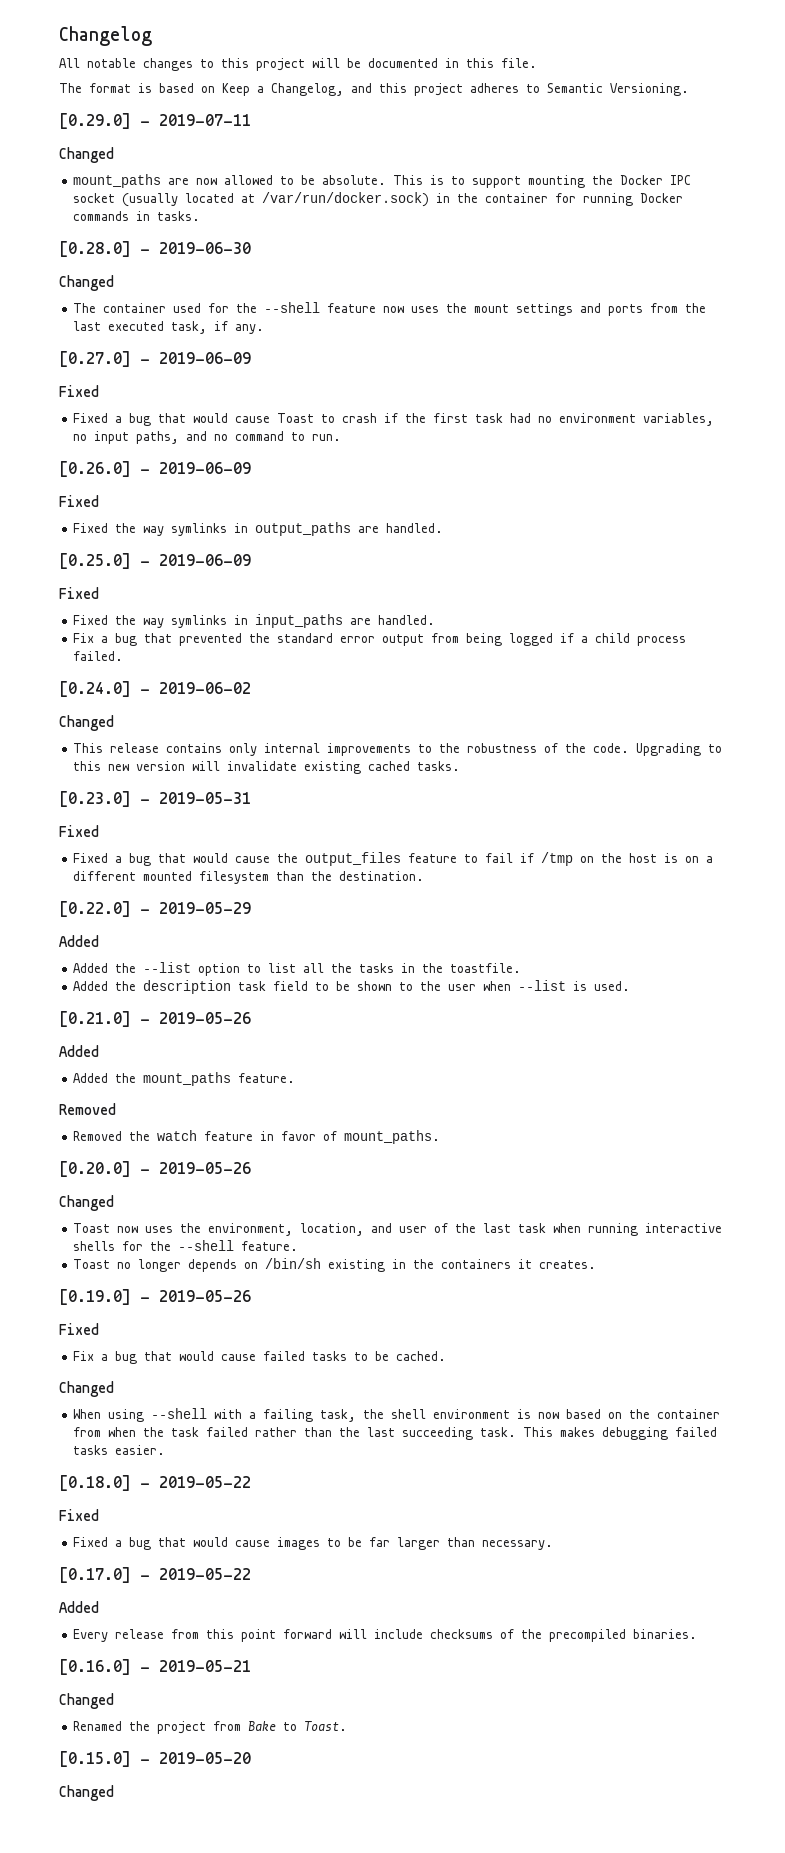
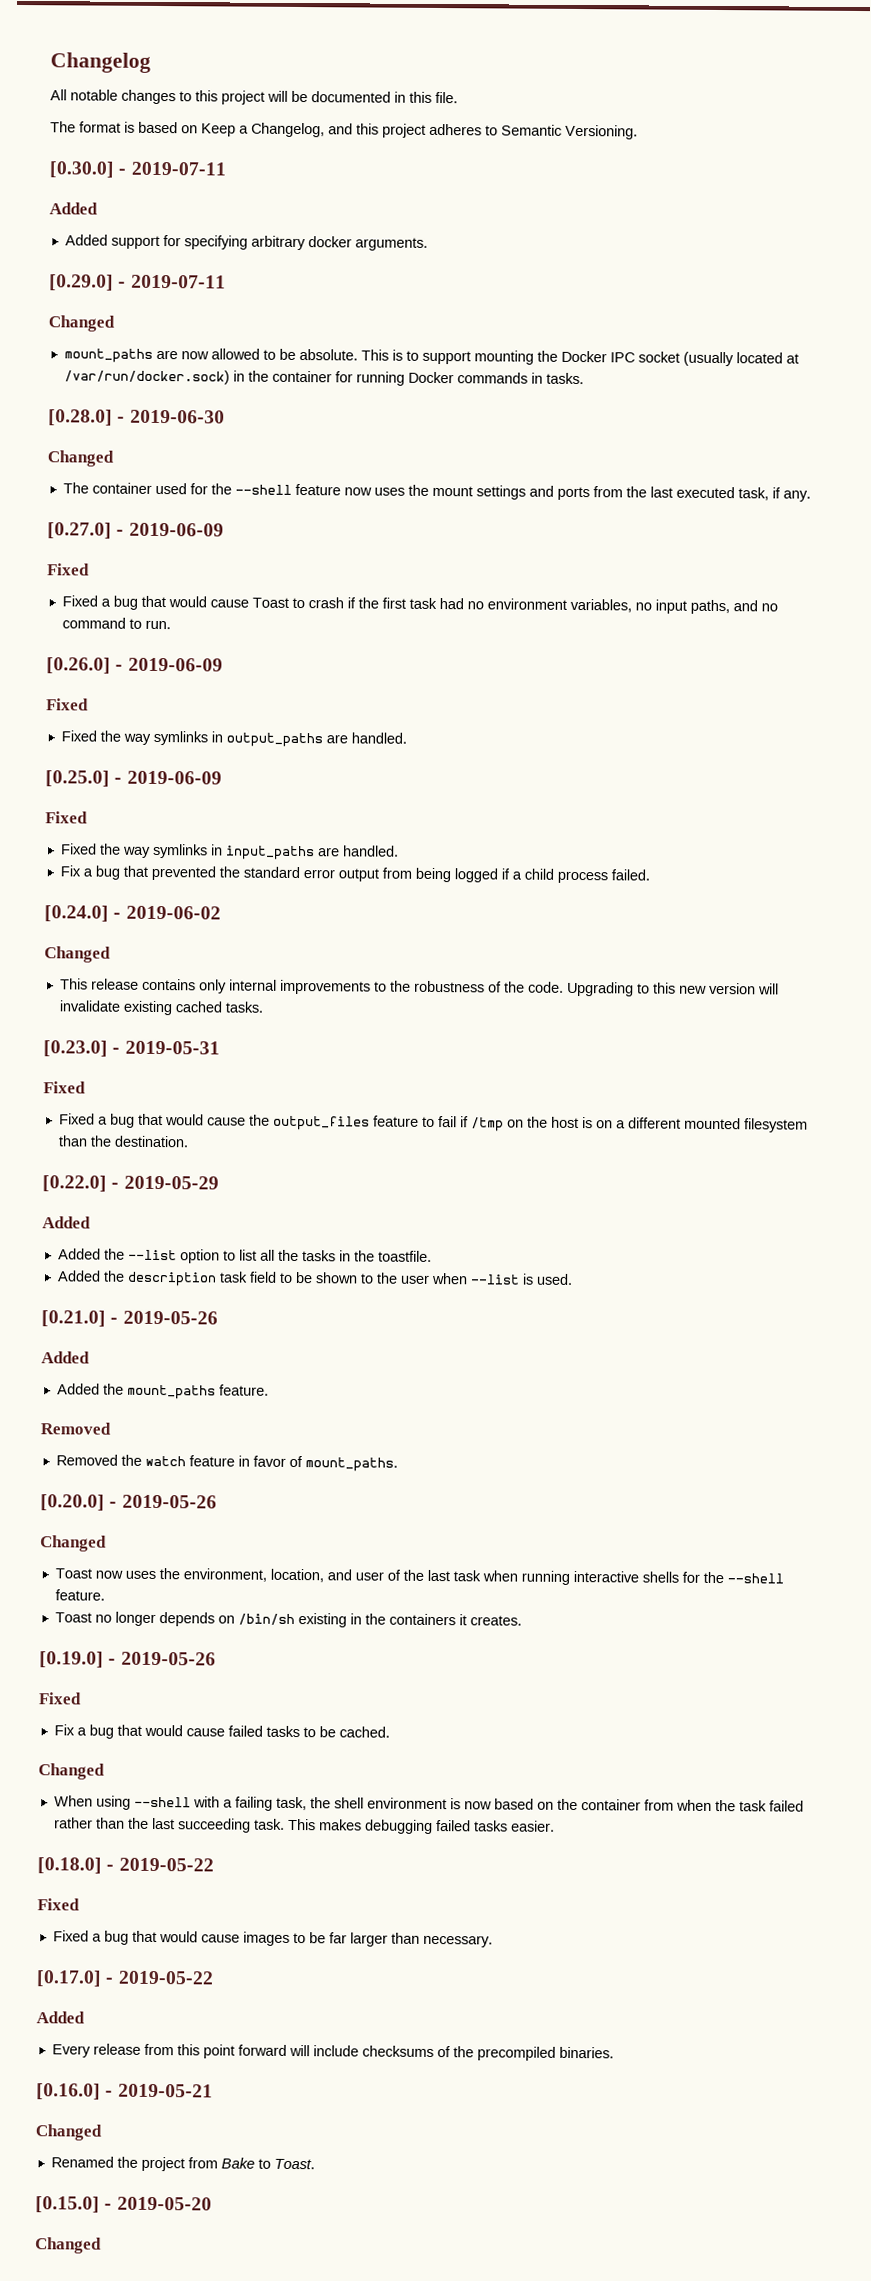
(689, 89) none -> [49,161,226,178] [49,202,98,215] [64,234,428,251] // [0.30.0] - 2019-07-11 // Added // Added support for specifying arbitrary docker arguments.

